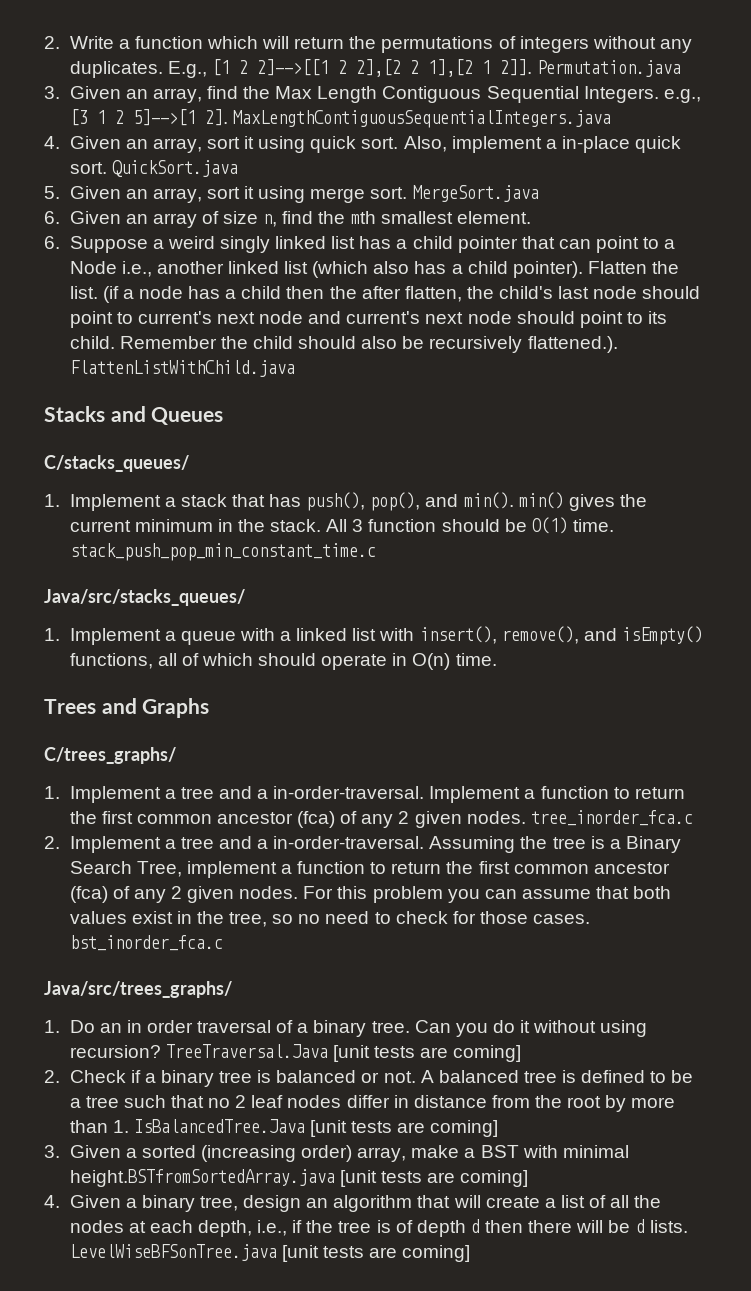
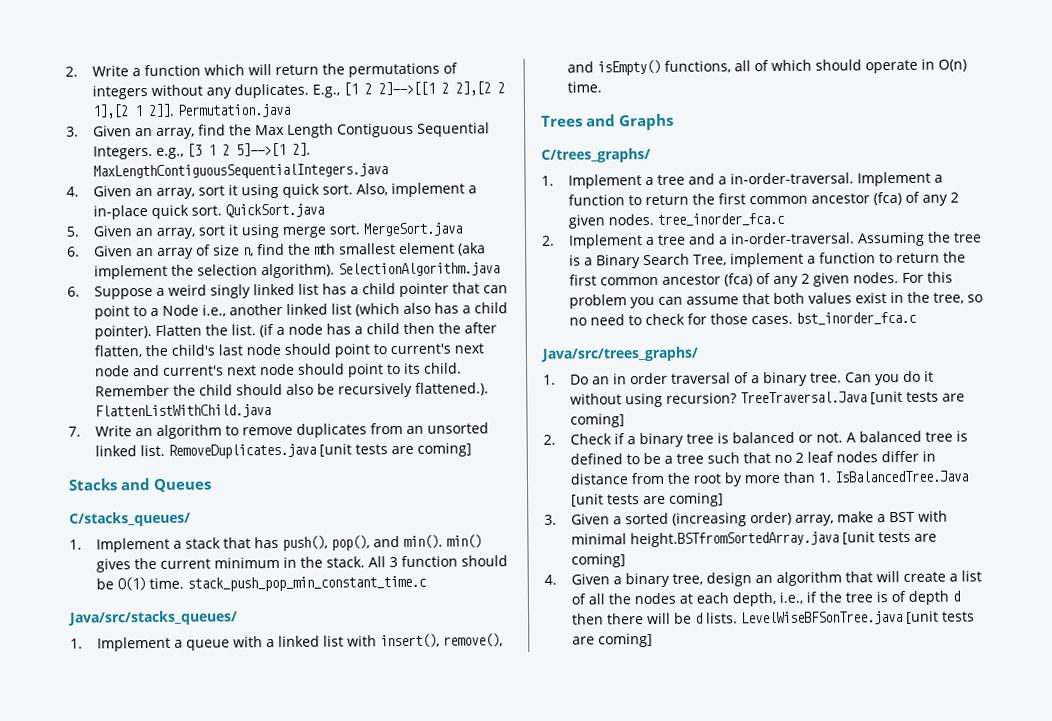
[456,211,531,224] element. -> [399,242,487,256] [94,262,501,280] element (aka implement the selection algorithm). SelectionAlgorithm.java
(295, 368) none -> [68,422,490,439] [95,442,473,459] // 7. Write an algorithm to remove duplicates from an unsorted linked list. RemoveDuplicates.java [unit tests are coming]

